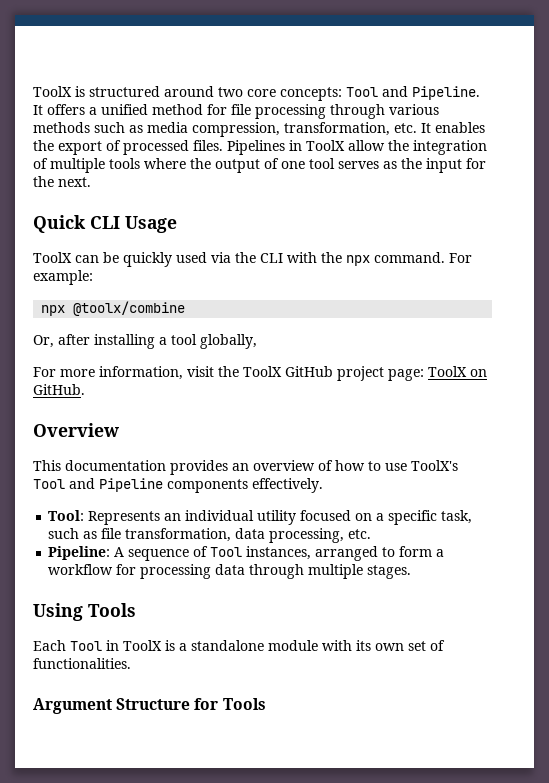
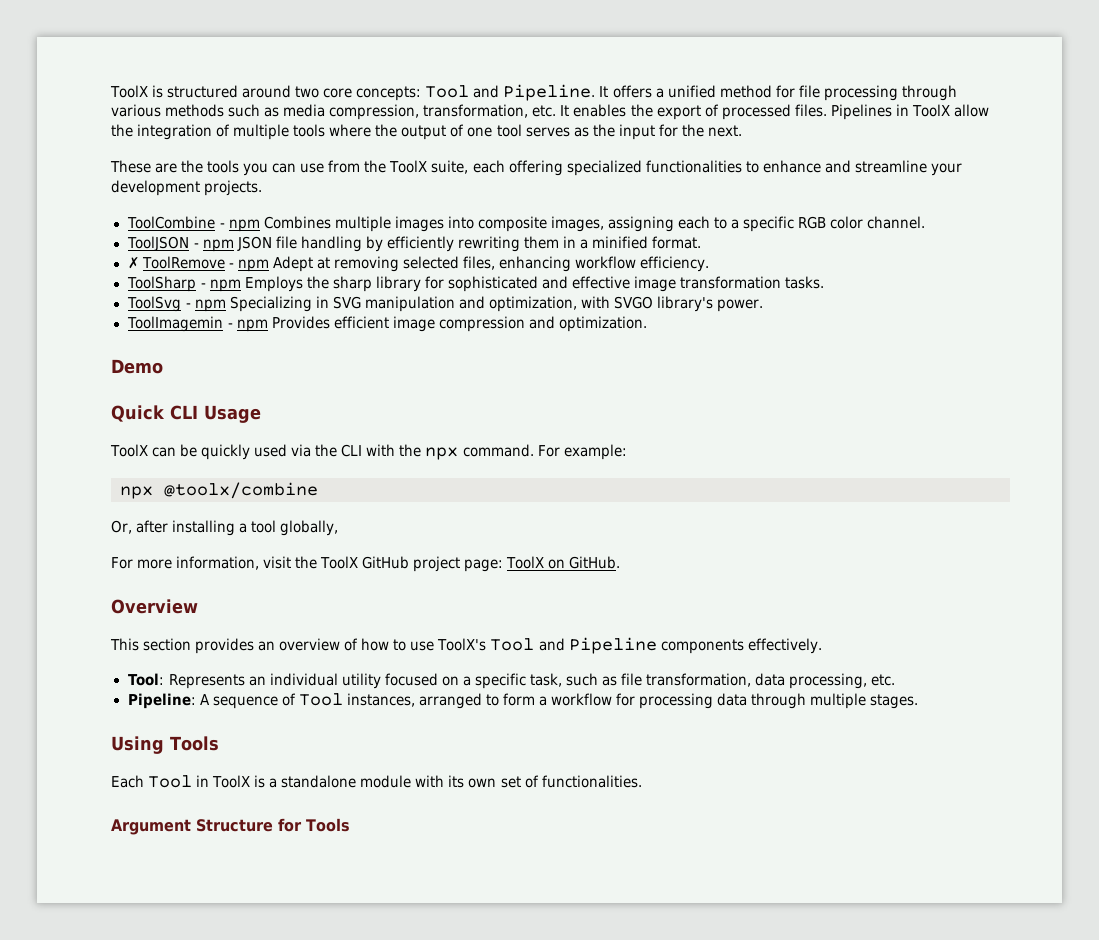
(91, 182) none -> [110,160,962,176] [111,180,263,196] [126,216,926,232] [126,236,702,252] [127,256,710,272] [126,276,825,292] [126,296,764,312] [126,316,647,332] [111,359,163,374] // These are the tools you can use from the ToolX suite, each offering specialized functionalities to enhance and streamline your development projects. // ToolCombine - npm Combines multiple images into composite images, assigning each to a specific RGB color channel. // ToolJSON - npm JSON file handling by efficiently rewriting them in a minified format. // ✗ ToolRemove - npm Adept at removing selected files, enhancing workflow efficiency. // ToolSharp - npm Employs the sharp library for sophisticated and effective image transformation tasks. // ToolSvg - npm Specializing in SVG manipulation and optimization, with SVGO library's power. // ToolImagemin - npm Provides efficient image compression and optimization. // Demo
[65,460,166,471] documentation -> [143,638,192,651] section

